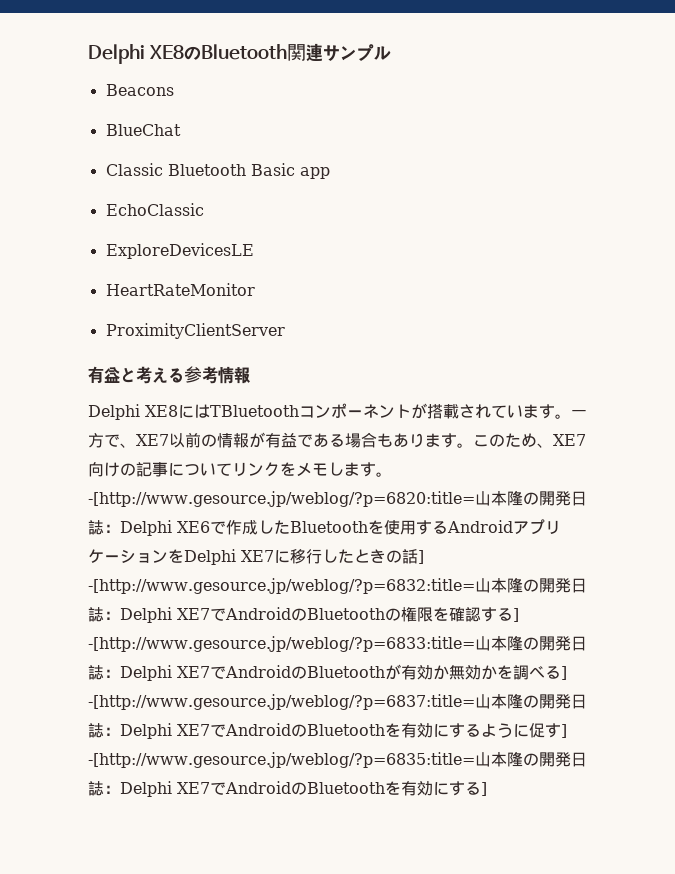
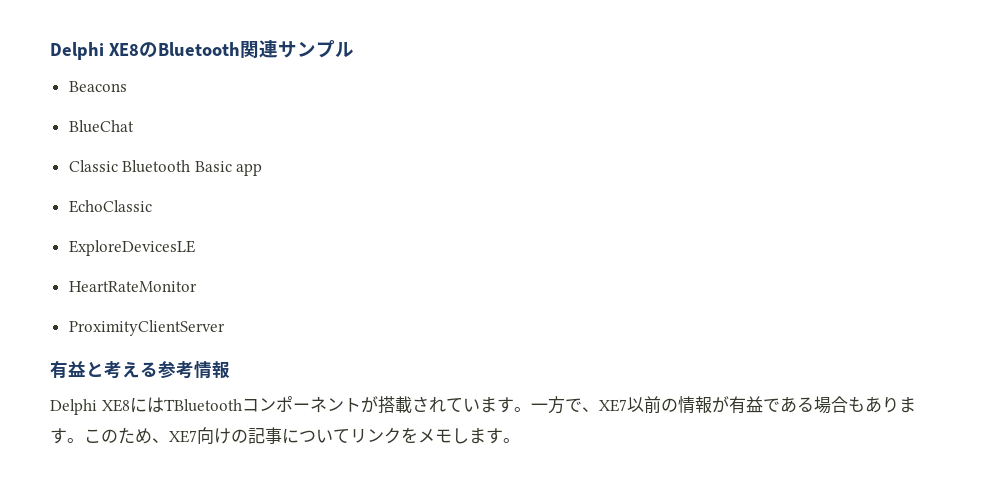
[88,491,587,507] [88,519,561,536] [88,549,424,565] [88,578,587,594] [88,607,519,623] [88,636,587,652] [88,664,567,681] [88,694,587,710] [88,723,567,739] [88,752,587,768] [88,781,487,797] -[http://www.gesource.jp/weblog/?p=6820:title=山本隆の開発日誌：Delphi XE6で作成したBluetoothを使用するAndroidアプリケーションをDelphi XE7に移行したときの話] -[http://www.gesource.jp/weblog/?p=6832:title=山本隆の開発日誌：Delphi XE7でAndroidのBluetoothの権限を確認する] -[http://www.gesource.jp/weblog/?p=6833:title=山本隆の開発日誌：Delphi XE7でAndroidのBluetoothが有効か無効かを調べる] -[http://www.gesource.jp/weblog/?p=6837:title=山本隆の開発日誌：Delphi XE7でAndroidのBluetoothを有効にするように促す] -[http://www.gesource.jp/weblog/?p=6835:title=山本隆の開発日誌：Delphi XE7でAndroidのBluetoothを有効にする] -> (520, 440) none

